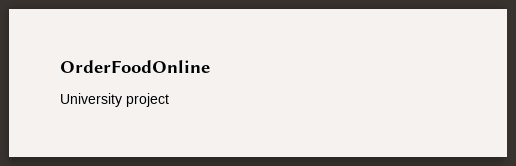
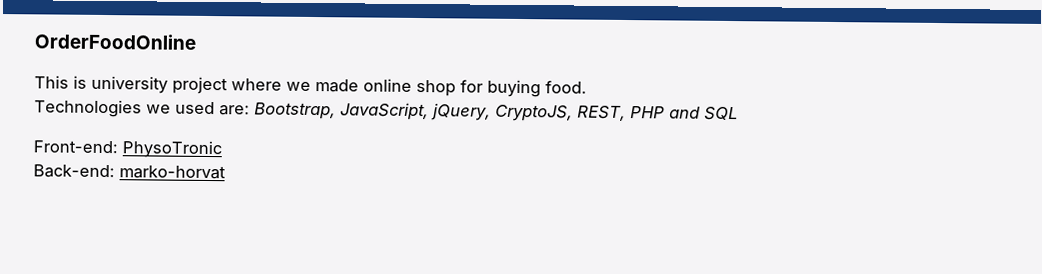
[60,93,169,107] University project -> [34,75,587,98] [34,99,738,122] [33,140,222,159] [33,164,226,180] This is university project where we made online shop for buying food. // Technologies we used are: Bootstrap, JavaScript, jQuery, CryptoJS, REST, PHP and SQL // Front-end: PhysoTronic // Back-end: marko-horvat

